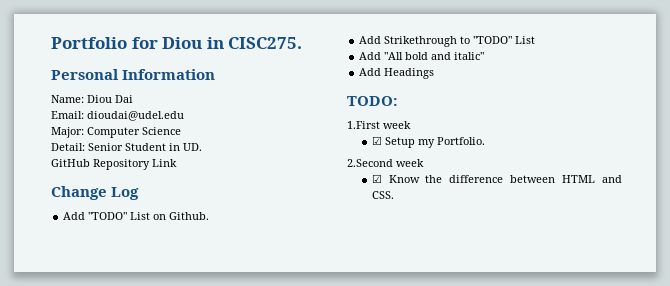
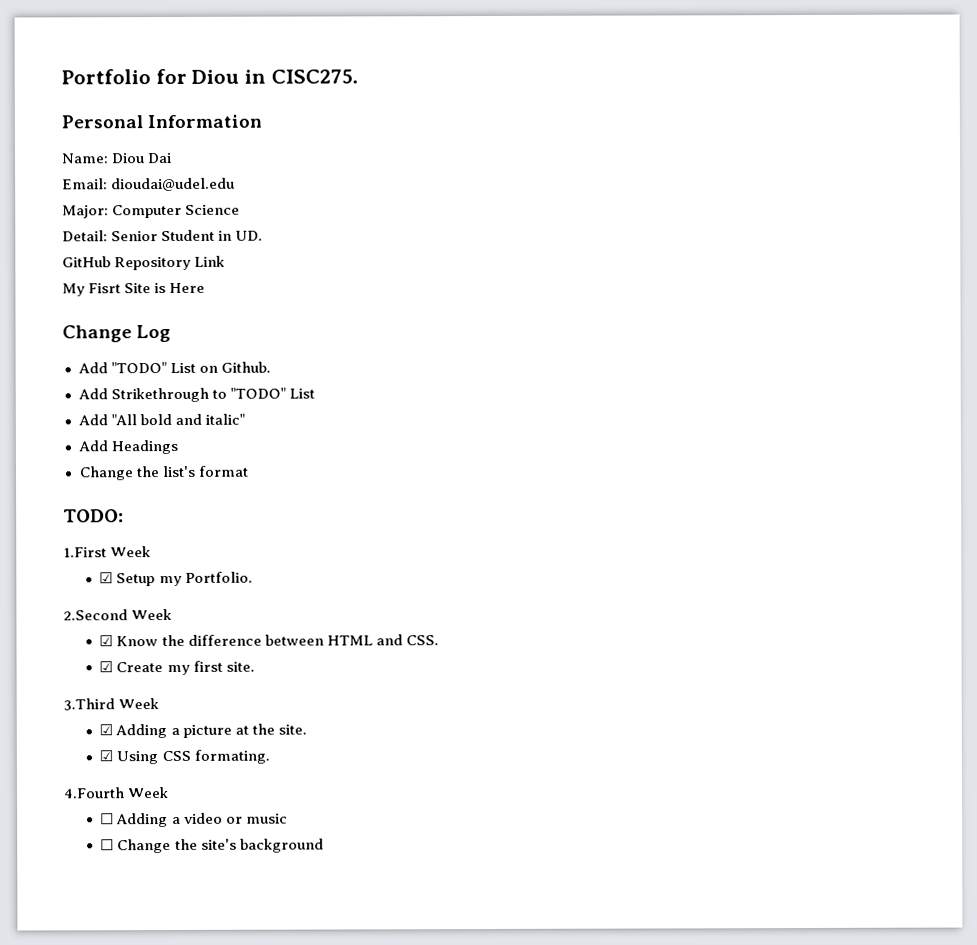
(177, 163) none -> [62,282,206,297] // My Fisrt Site is Here
(435, 73) none -> [78,465,249,481] // Change the list's format
[383,121,411,129] week -> [110,546,152,558] Week
[396,159,424,167] week -> [131,608,173,621] Week
(394, 195) none -> [99,660,255,676] [63,698,160,711] [99,723,307,739] [99,749,270,765] [63,787,170,799] [100,812,288,828] [100,838,324,854] // ☑ Create my first site. // 3.Third Week // ☑ Adding a picture at the site. // ☑ Using CSS formating. // 4.Fourth Week // ☐ Adding a video or music // ☐ Change the site's background

